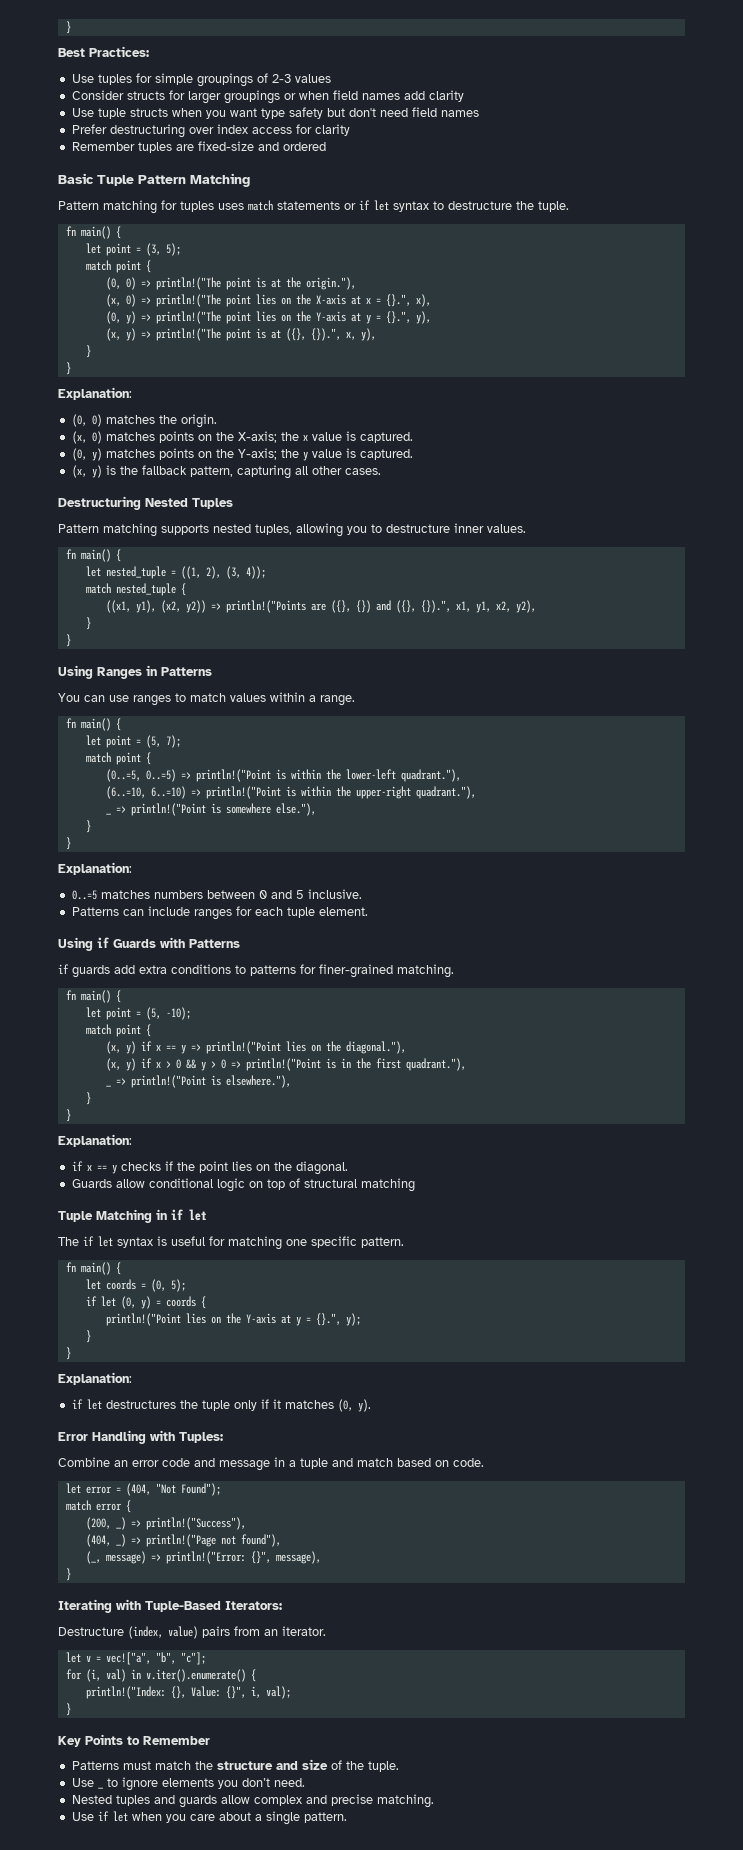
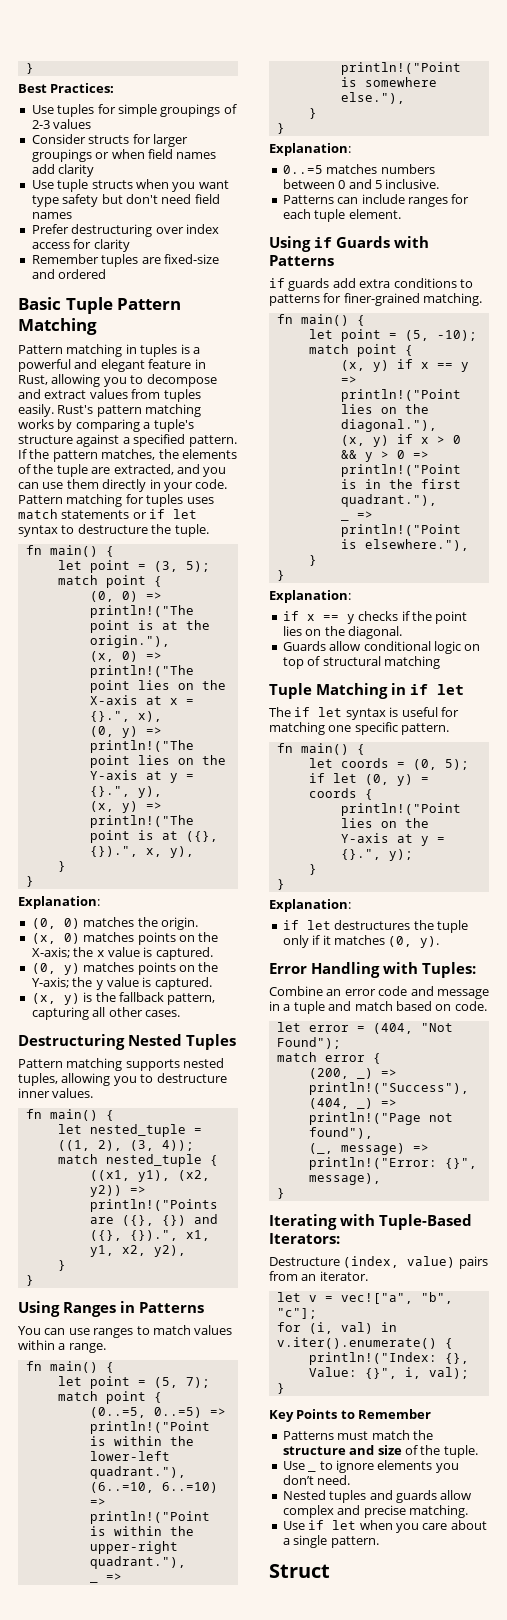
(157, 207) none -> [125,344,200,357] [18,359,206,372] [18,374,217,387] [18,389,201,402] [18,404,202,417] [18,419,194,432] [18,434,237,447] [18,449,237,462] [18,464,227,477] [18,479,228,492] [18,494,123,507] in tuples is a powerful and elegant feature in Rust, allowing you to decompose and extract values from tuples easily. Rust's pattern matching works by comparing a tuple's structure against a specified pattern. If the pattern matches, the elements of the tuple are extracted, and you can use them directly in your code. Pattern matching
(347, 1817) none -> [269,1564,330,1578] // Struct

